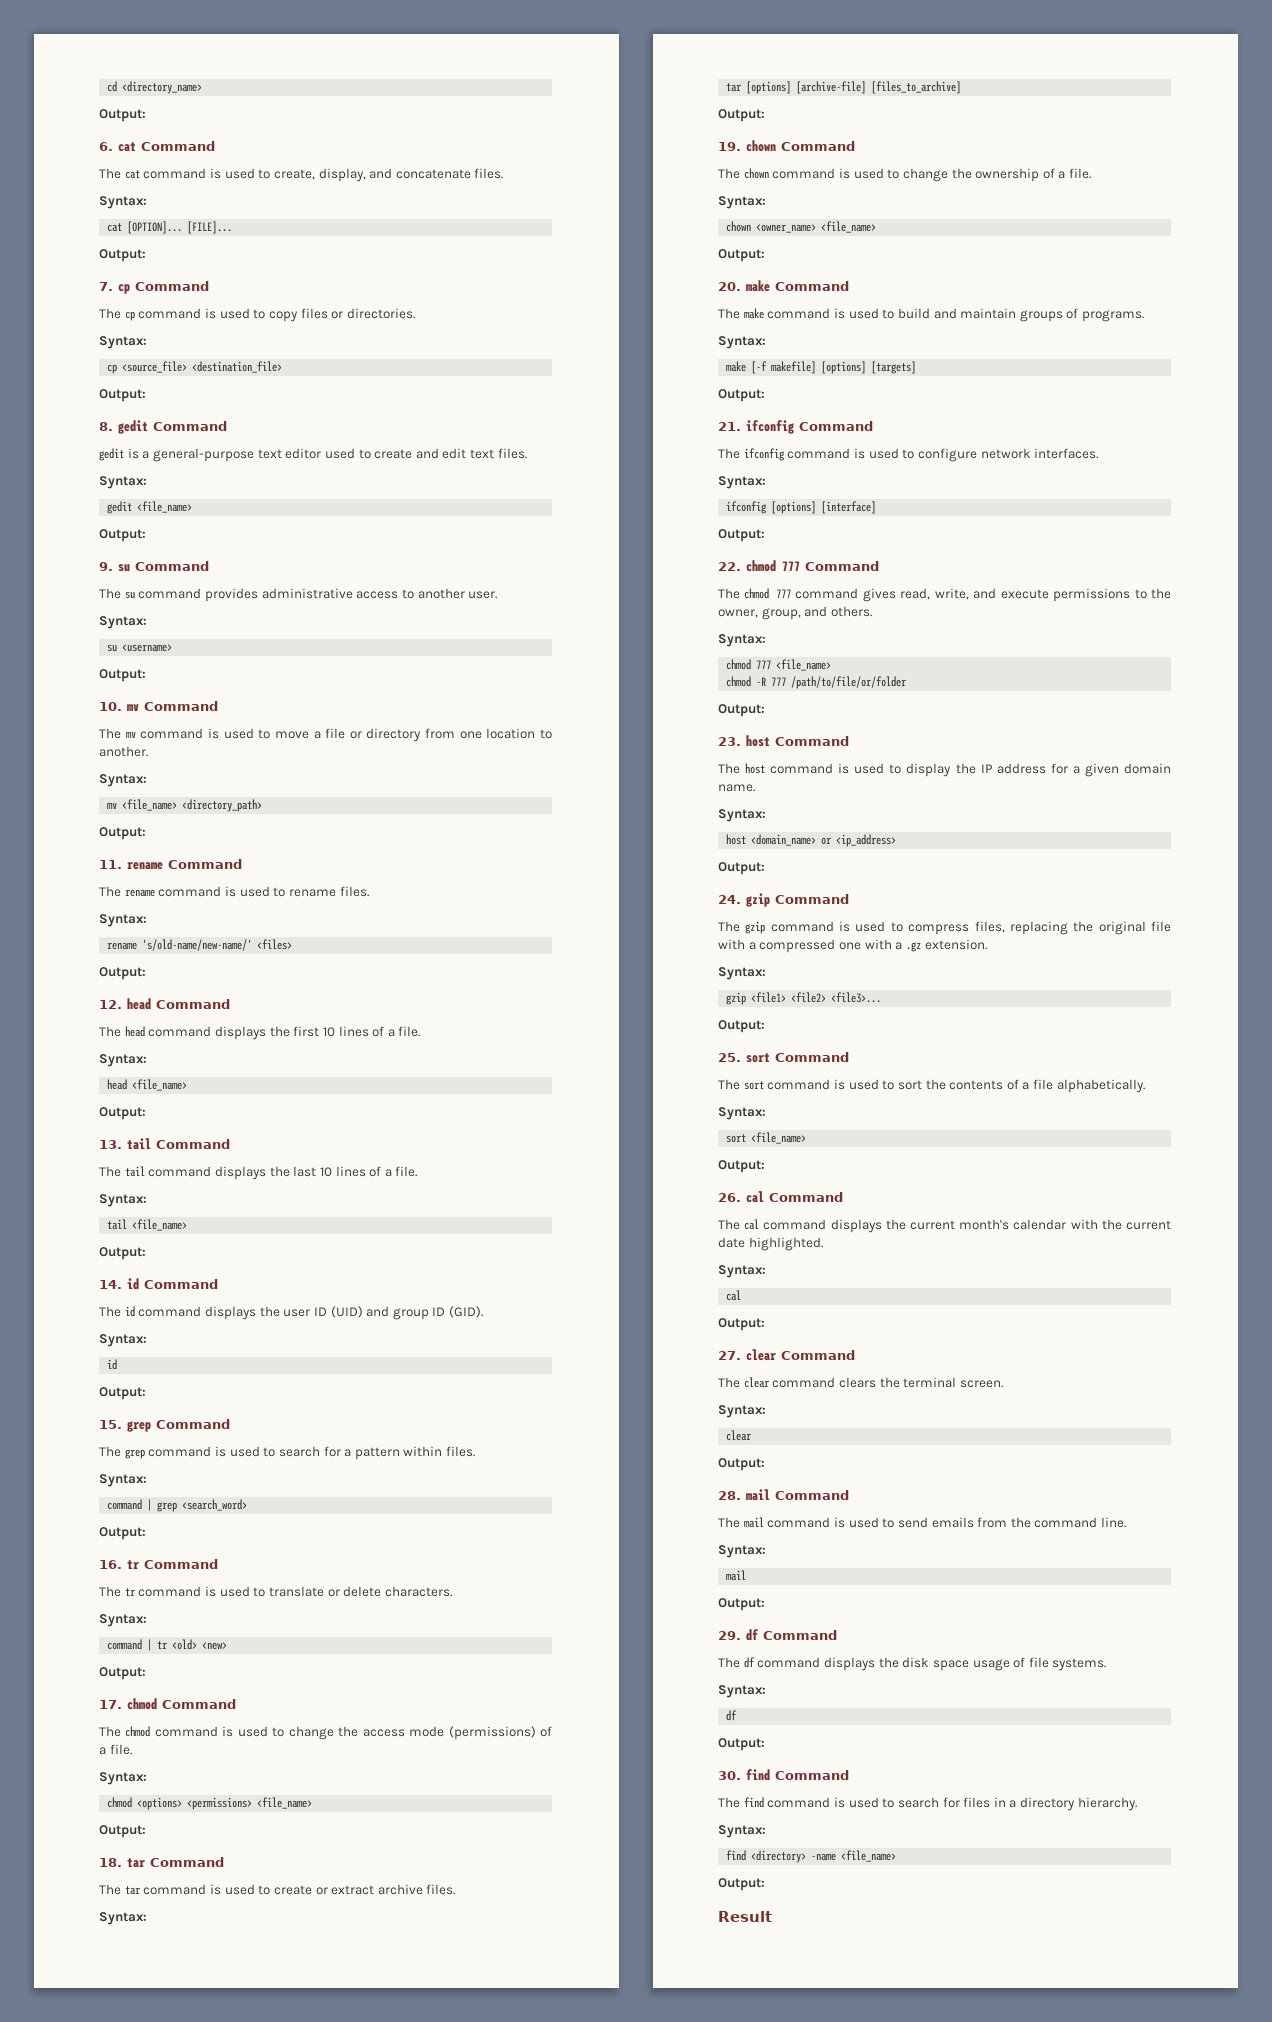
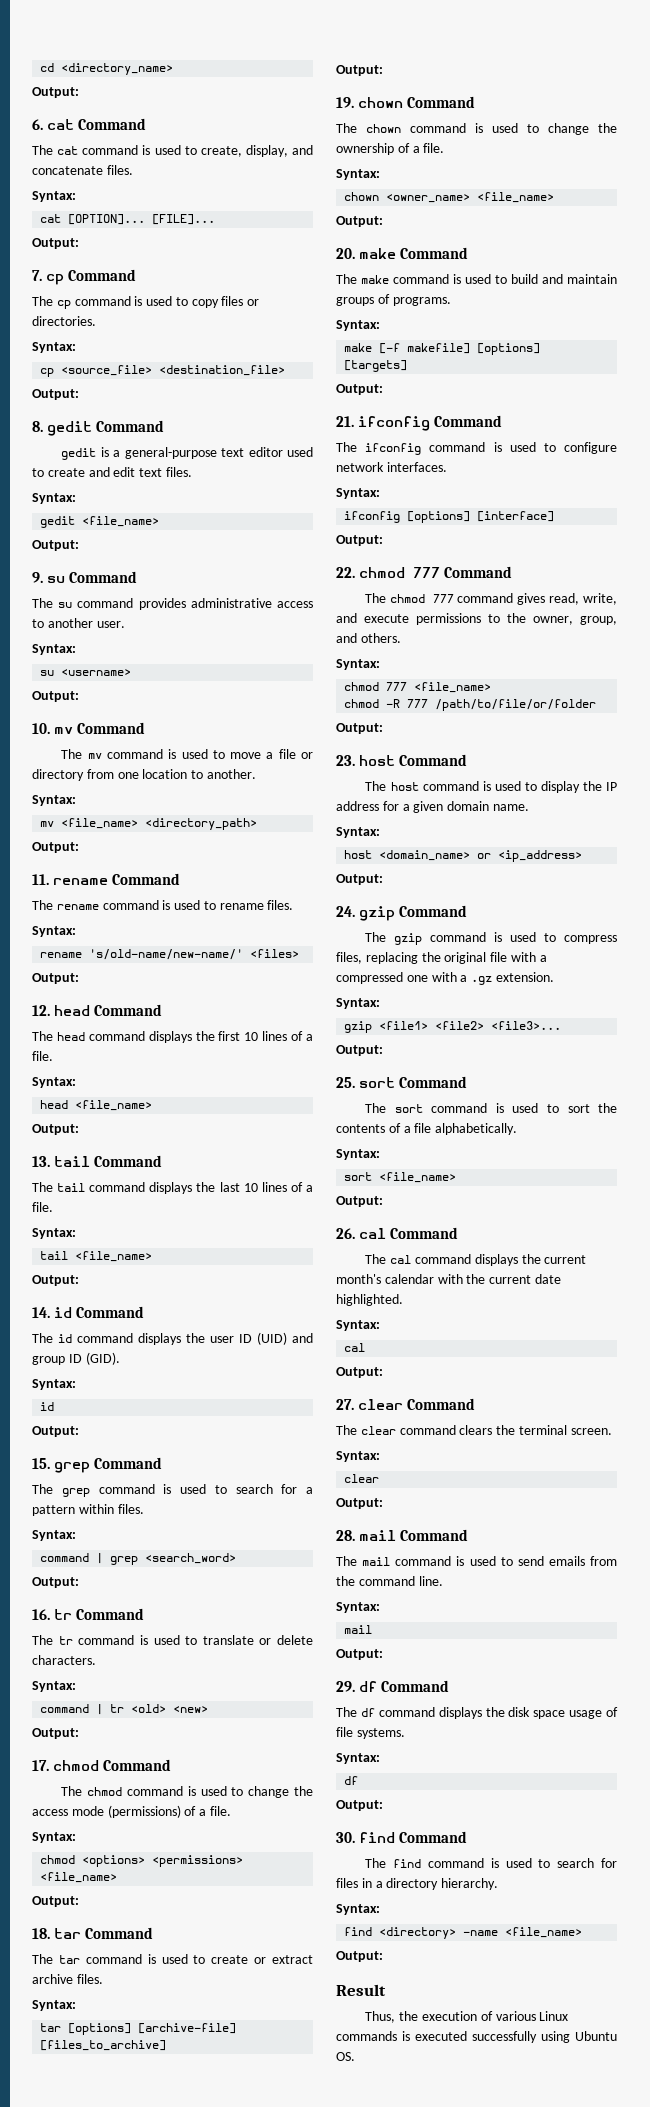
(772, 1916) none -> [365,2011,569,2023] [336,2031,617,2043] [336,2052,355,2061] // Thus, the execution of various Linux commands is executed successfully using Ubuntu OS.

